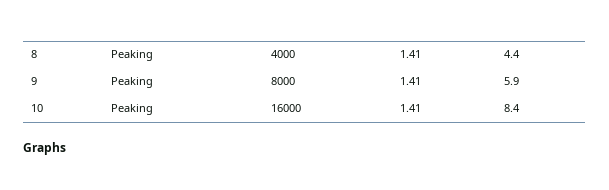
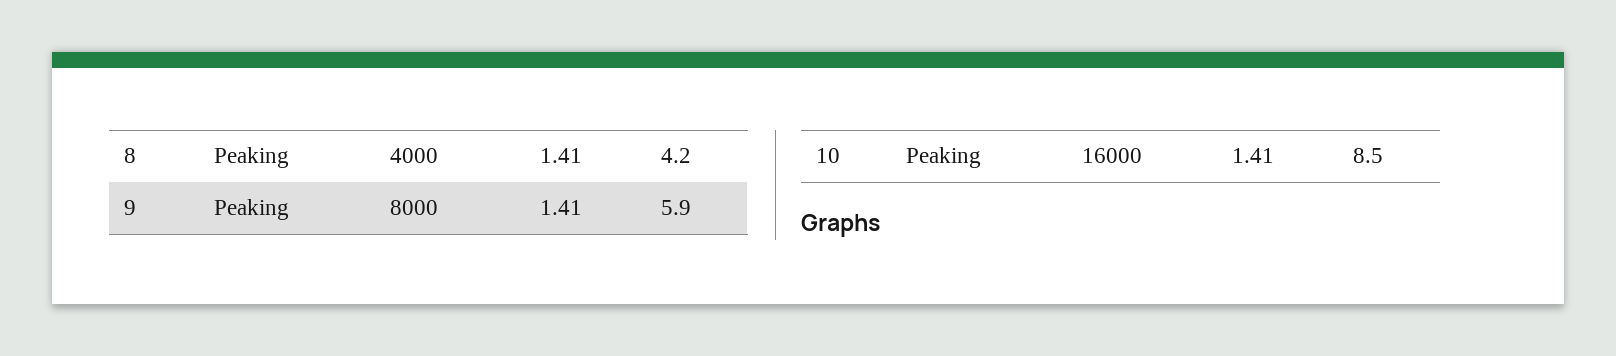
[504,50,521,58] 4.4 -> [660,148,691,163] 4.2
[504,104,521,112] 8.4 -> [1352,148,1383,163] 8.5

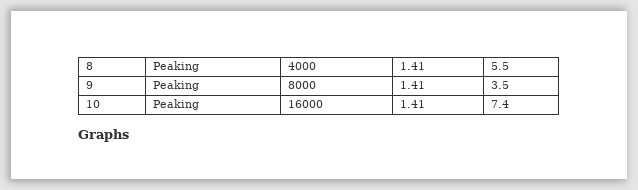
[660,148,691,163] 4.2 -> [491,62,510,70] 5.5
[660,200,691,215] 5.9 -> [491,81,510,89] 3.5
[1352,148,1383,163] 8.5 -> [491,100,510,108] 7.4

